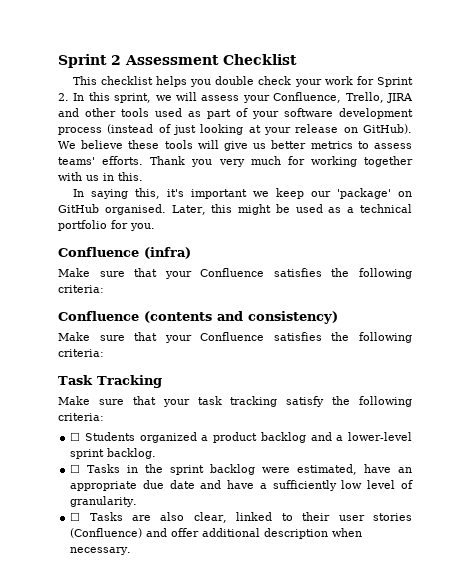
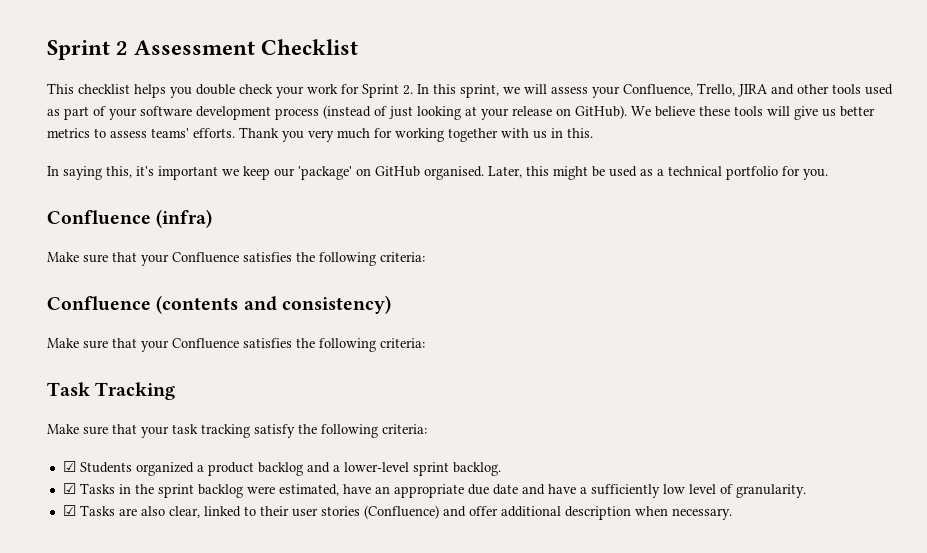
[70,432,81,441] ☐ -> [62,461,76,472] ☑
[70,464,81,473] ☐ -> [62,483,76,494] ☑
[70,512,81,521] ☐ -> [62,505,76,516] ☑

